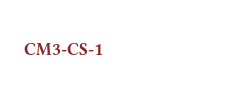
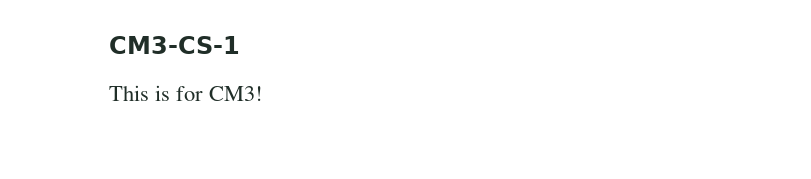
(103, 49) none -> [109,85,264,101] // This is for CM3!

